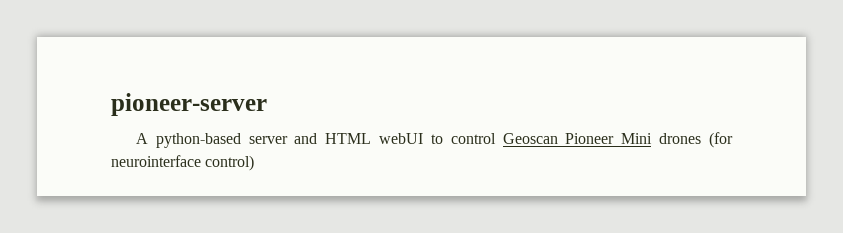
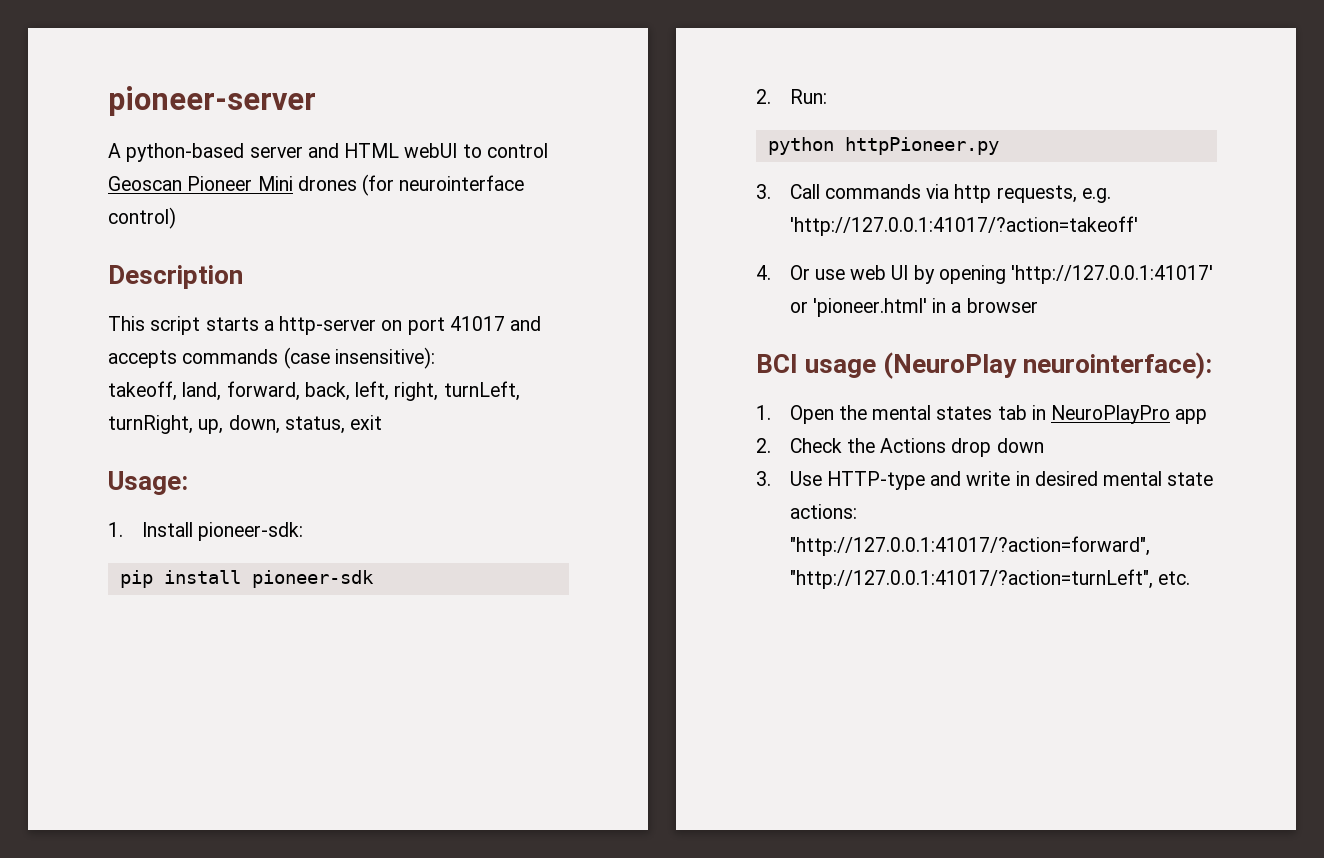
(255, 163) none -> [108,265,243,289] [108,316,542,335] [108,347,435,369] [108,381,520,401] [108,415,383,434] [108,471,188,495] [108,522,303,541] [119,570,374,588] [756,89,827,104] [767,137,999,155] [756,184,1111,203] [789,216,1138,236] [756,265,1214,284] [789,298,1038,317] [756,352,1213,379] [756,405,1208,424] [756,438,1044,457] [756,471,1214,490] [789,504,857,519] [789,536,1150,556] [789,569,1190,589] // Description // This script starts a http-server on port 41017 and accepts commands (case insensitive): // takeoff, land, forward, back, left, right, turnLeft, turnRight, up, down, status, exit // Usage: // 1. Install pioneer-sdk: // pip install pioneer-sdk // 2. Run: // python httpPioneer.py // 3. Call commands via http requests, e.g. 'http://127.0.0.1:41017/?action=takeoff' // 4. Or use web UI by opening 'http://127.0.0.1:41017' or 'pioneer.html' in a browser // BCI usage (NeuroPlay neurointerface): // 1. Open the mental states tab in NeuroPlayPro app // 2. Check the Actions drop down // 3. Use HTTP-type and write in desired mental state actions: "http://127.0.0.1:41017/?action=forward", "http://127.0.0.1:41017/?action=turnLeft", etc.

